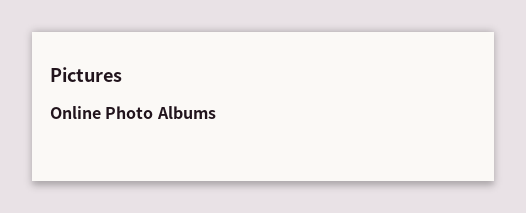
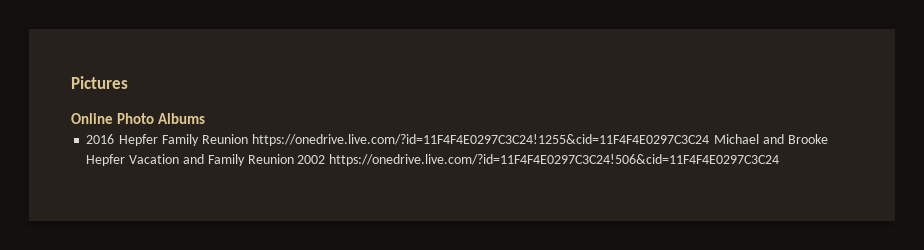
(216, 112) none -> [86,134,828,146] [86,154,780,166] // 2016 Hepfer Family Reunion https://onedrive.live.com/?id=11F4F4E0297C3C24!1255&cid=11F4F4E0297C3C24 Michael and Brooke Hepfer Vacation and Family Reunion 2002 https://onedrive.live.com/?id=11F4F4E0297C3C24!506&cid=11F4F4E0297C3C24

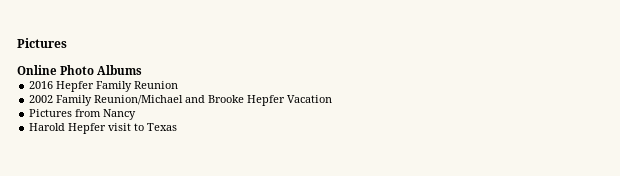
[252,134,759,146] https://onedrive.live.com/?id=11F4F4E0297C3C24!1255&cid=11F4F4E0297C3C24 Michael -> [29,95,184,106] // 2002 Family Reunion/Michael
[182,154,780,166] and Family Reunion 2002 https://onedrive.live.com/?id=11F4F4E0297C3C24!506&cid=11F4F4E0297C3C24 -> [29,109,137,120] [29,123,178,134] // Pictures from Nancy // Harold Hepfer visit to Texas

